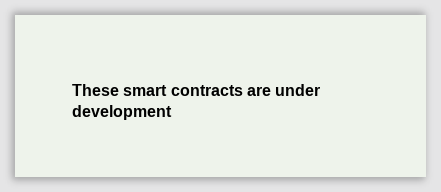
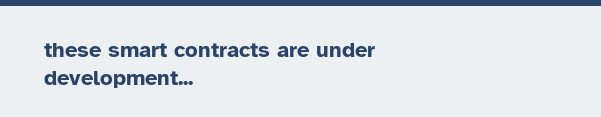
[72,84,119,96] These -> [44,43,102,57] these
[72,105,172,120] development -> [44,71,193,88] development...

